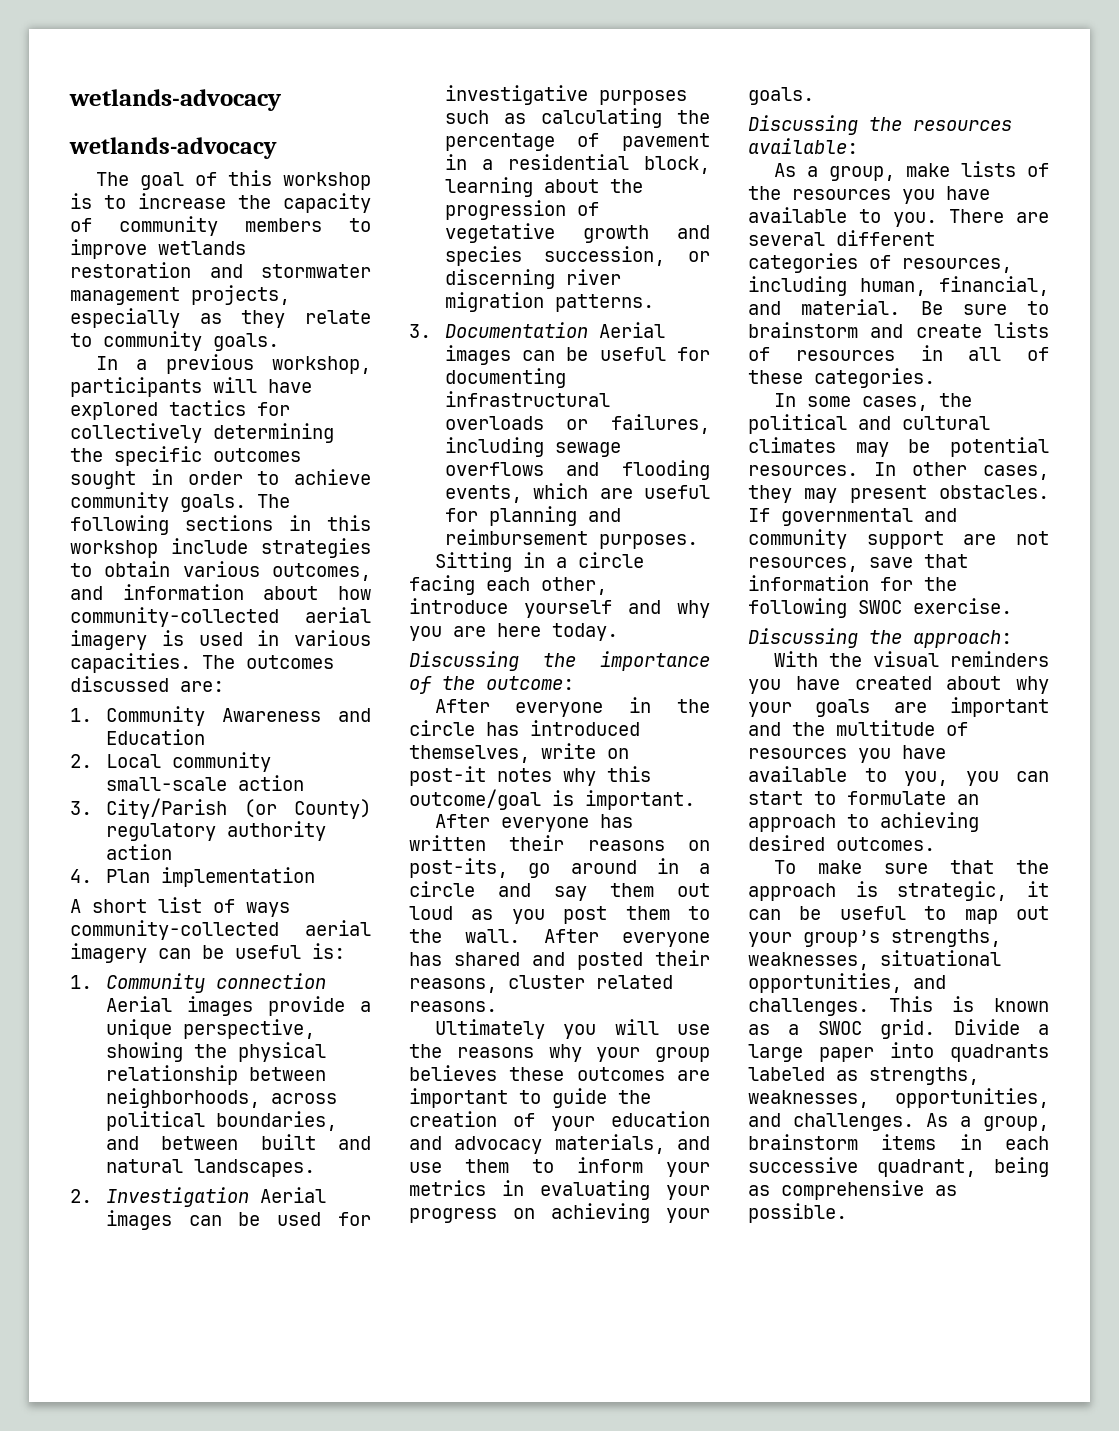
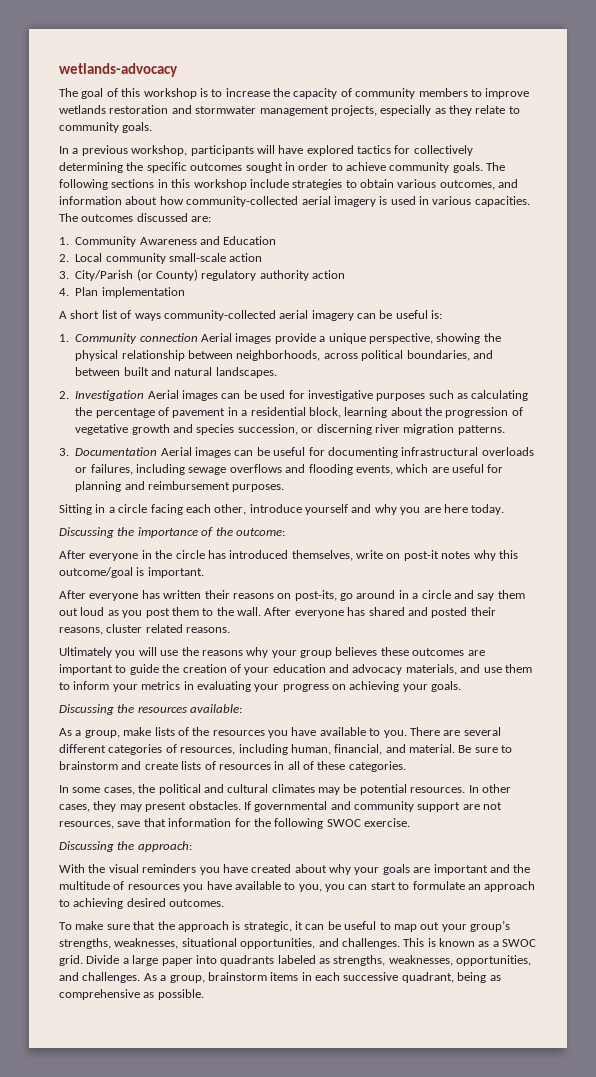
[69,89,282,111] [69,137,277,159] wetlands-advocacy // wetlands-advocacy -> [59,63,178,77] wetlands-advocacy

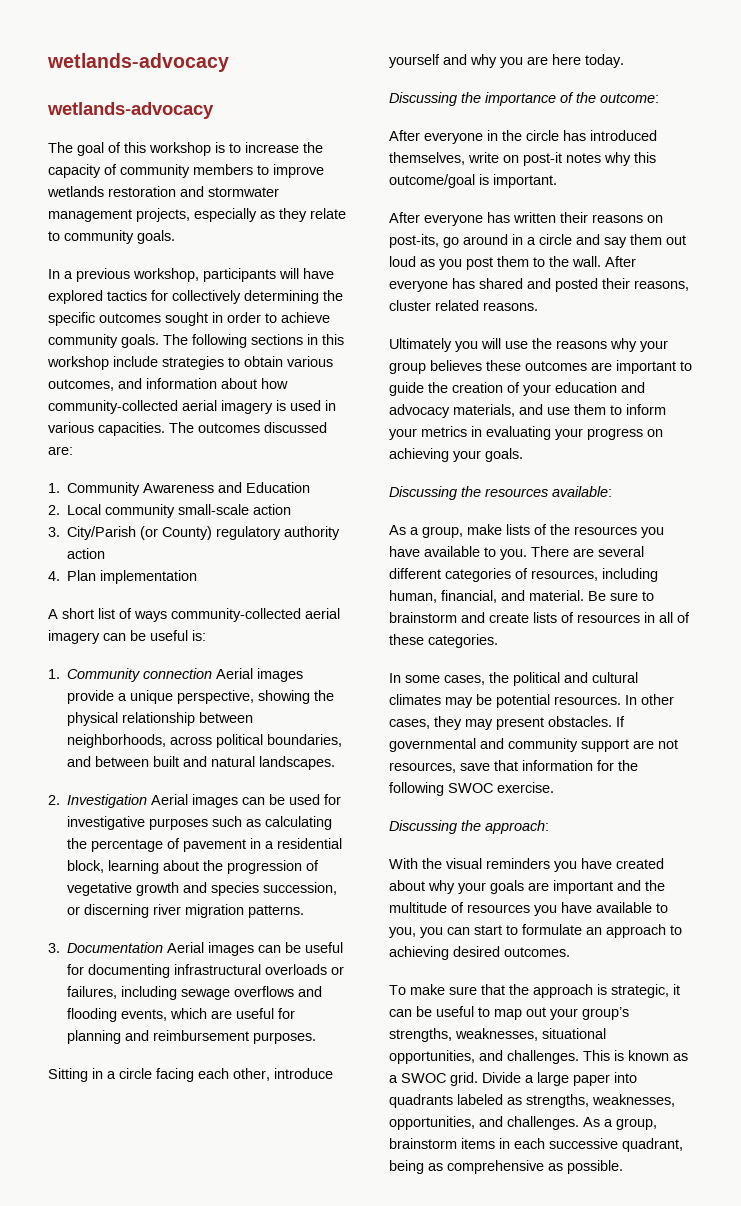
[59,63,178,77] wetlands-advocacy -> [47,53,229,72] [47,102,214,119] wetlands-advocacy // wetlands-advocacy

